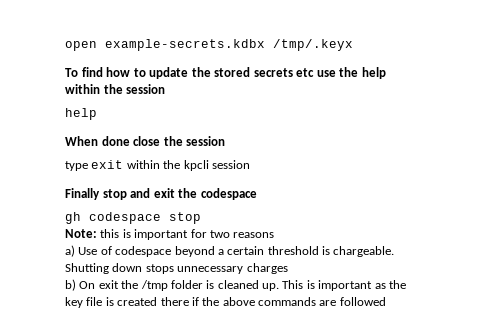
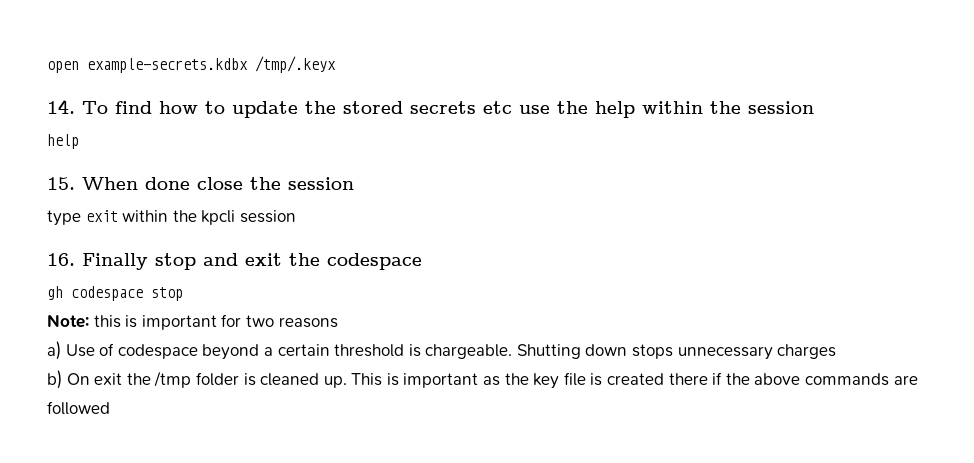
(353, 45) none -> [47,99,75,114] 14.
(97, 114) none -> [47,177,75,190] 15.
(250, 164) none -> [47,253,75,266] 16.

